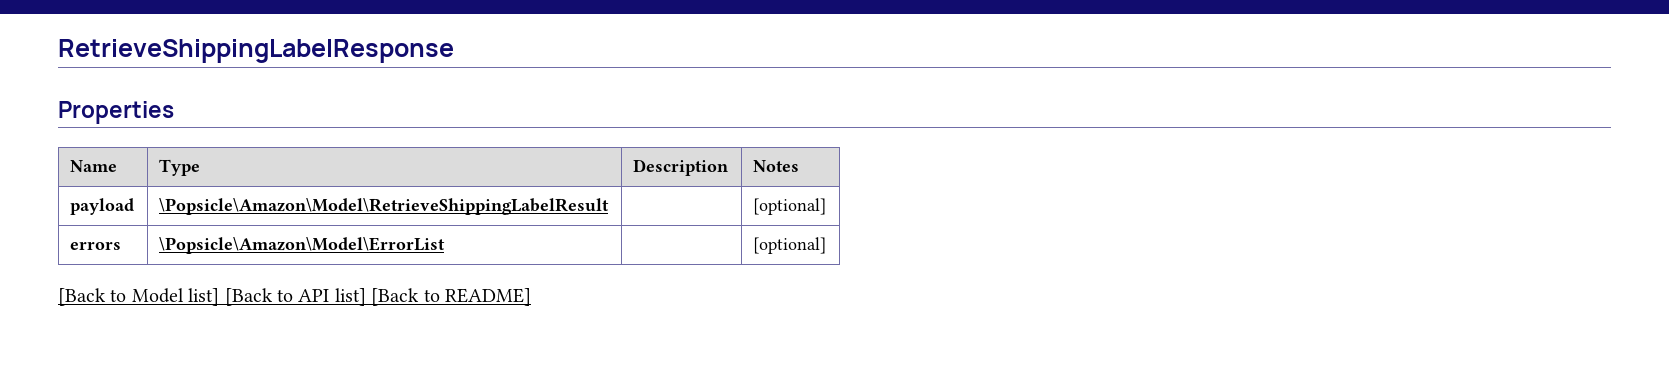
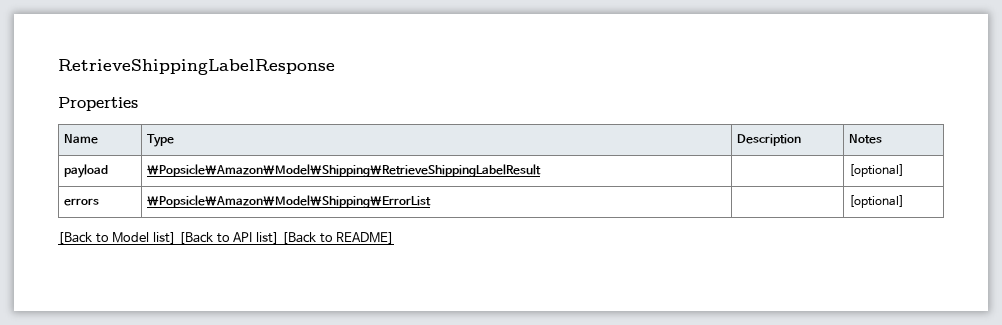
[159,198,610,215] \Popsicle\Amazon\Model\RetrieveShippingLabelResult -> [147,164,542,177] \Popsicle\Amazon\Model\Shipping\RetrieveShippingLabelResult
[159,237,446,254] \Popsicle\Amazon\Model\ErrorList -> [147,195,432,208] \Popsicle\Amazon\Model\Shipping\ErrorList

